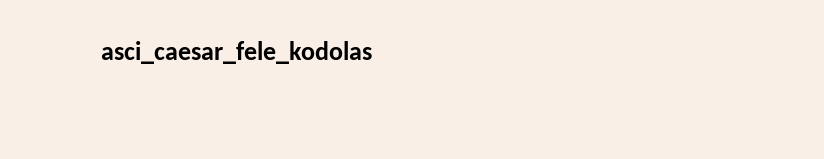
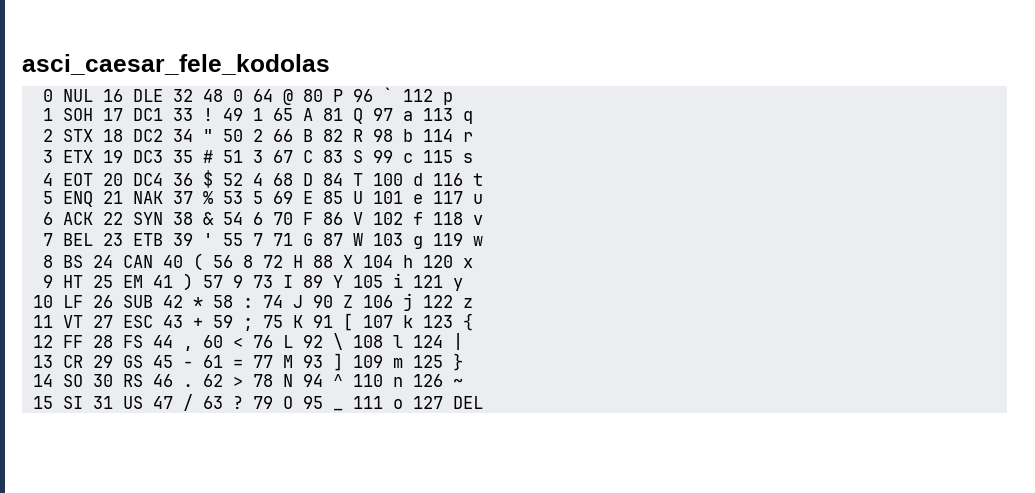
(372, 52) none -> [42,87,453,105] [42,108,473,124] [42,129,473,142] [42,150,473,163] [42,170,483,188] [42,191,483,207] [42,212,483,225] [42,233,483,249] [42,253,473,271] [42,273,463,291] [32,293,473,311] [32,313,473,331] [32,333,463,351] [32,353,463,371] [32,374,463,387] [32,394,483,411] // 0 NUL 16 DLE 32 48 0 64 @ 80 P 96 ` 112 p // 1 SOH 17 DC1 33 ! 49 1 65 A 81 Q 97 a 113 q // 2 STX 18 DC2 34 " 50 2 66 B 82 R 98 b 114 r // 3 ETX 19 DC3 35 # 51 3 67 C 83 S 99 c 115 s // 4 EOT 20 DC4 36 $ 52 4 68 D 84 T 100 d 116 t // 5 ENQ 21 NAK 37 % 53 5 69 E 85 U 101 e 117 u // 6 ACK 22 SYN 38 & 54 6 70 F 86 V 102 f 118 v // 7 BEL 23 ETB 39 ' 55 7 71 G 87 W 103 g 119 w // 8 BS 24 CAN 40 ( 56 8 72 H 88 X 104 h 120 x // 9 HT 25 EM 41 ) 57 9 73 I 89 Y 105 i 121 y // 10 LF 26 SUB 42 * 58 : 74 J 90 Z 106 j 122 z // 11 VT 27 ESC 43 + 59 ; 75 K 91 [ 107 k 123 { // 12 FF 28 FS 44 , 60 < 76 L 92 \ 108 l 124 | // 13 CR 29 GS 45 - 61 = 77 M 93 ] 109 m 125 } // 14 SO 30 RS 46 . 62 > 78 N 94 ^ 110 n 126 ~ // 15 SI 31 US 47 / 63 ? 79 O 95 _ 111 o 127 DEL

